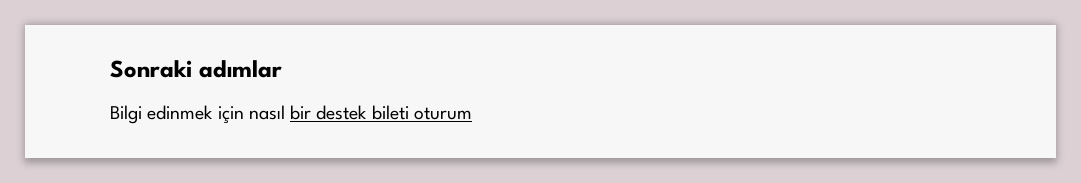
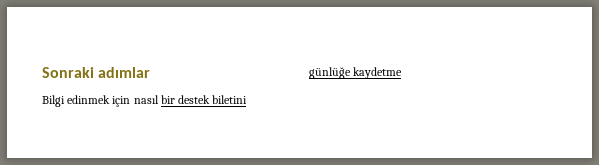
[371,105,472,120] bileti oturum -> [212,95,248,104] [309,67,403,79] biletini günlüğe kaydetme

